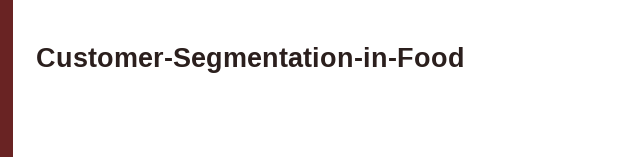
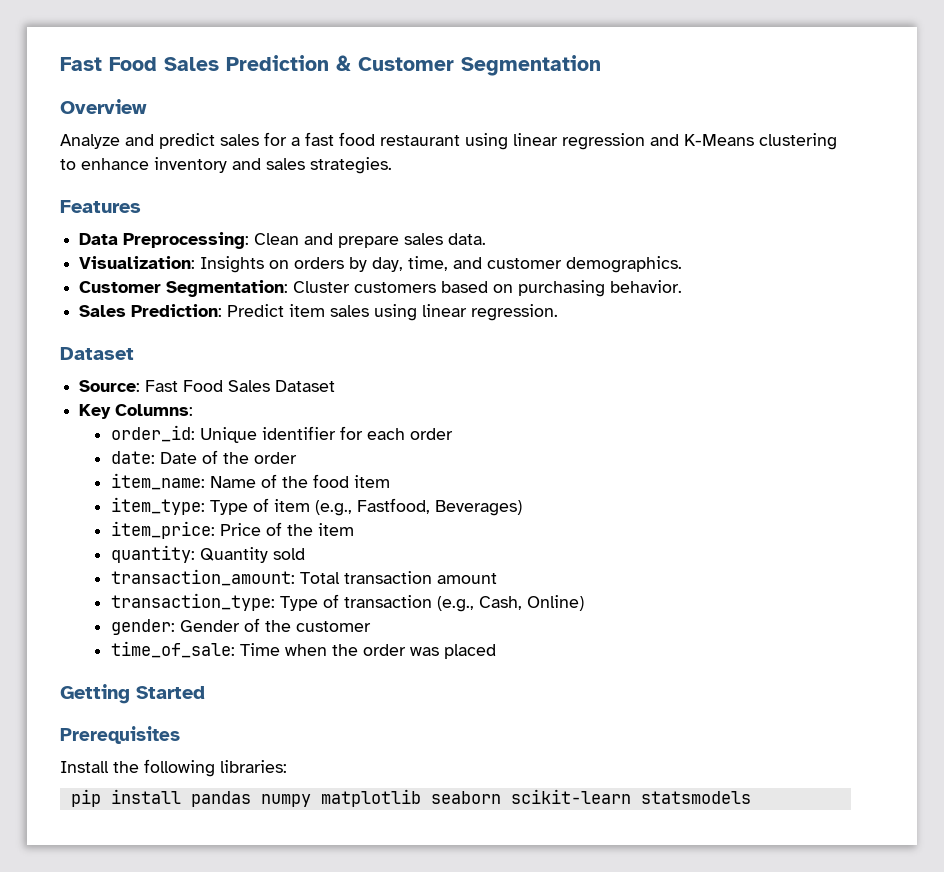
[36,47,465,73] Customer-Segmentation-in-Food -> [60,55,601,76] [60,99,147,114] [60,132,837,150] [60,157,392,174] [60,200,141,213] [79,232,487,249] [79,256,683,273] [79,280,683,297] [79,304,559,321] [60,347,134,360] [79,380,336,392] [79,404,194,419] [110,425,453,443] [110,450,297,464] [110,473,390,490] [110,497,522,516] [110,521,354,539] [110,545,305,563] [110,569,497,586] [110,593,584,612] [110,618,371,635] [110,641,496,659] [60,684,205,704] [60,726,180,744] [60,759,287,777] [70,789,751,807] Fast Food Sales Prediction & Customer Segmentation // Overview // Analyze and predict sales for a fast food restaurant using linear regression and K-Means clustering to enhance inventory and sales strategies. // Features // Data Preprocessing: Clean and prepare sales data. // Visualization: Insights on orders by day, time, and customer demographics. // Customer Segmentation: Cluster customers based on purchasing behavior. // Sales Prediction: Predict item sales using linear regression. // Dataset // Source: Fast Food Sales Dataset // Key Columns: // order_id: Unique identifier for each order // date: Date of the order // item_name: Name of the food item // item_type: Type of item (e.g., Fastfood, Beverages) // item_price: Price of the item // quantity: Quantity sold // transaction_amount: Total transaction amount // transaction_type: Type of transaction (e.g., Cash, Online) // gender: Gender of the customer // time_of_sale: Time when the order was placed // Getting Started // Prerequisites // Install the following libraries: // pip install pandas numpy matplotlib seaborn scikit-learn statsmodels

